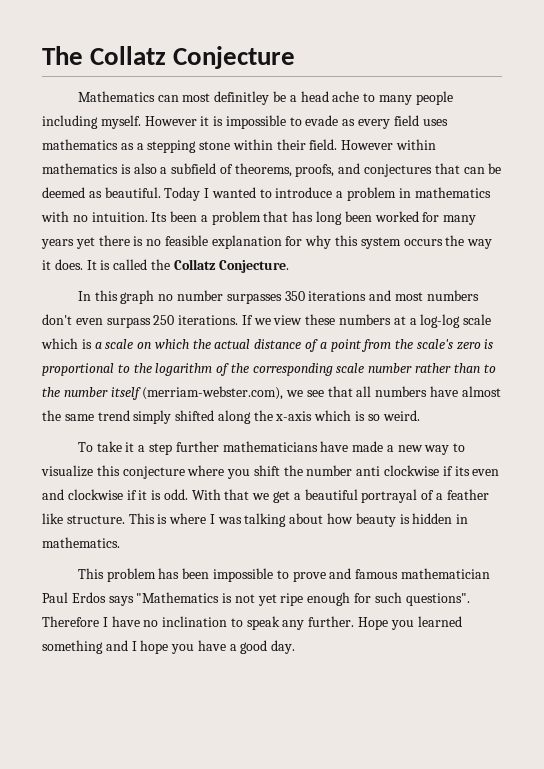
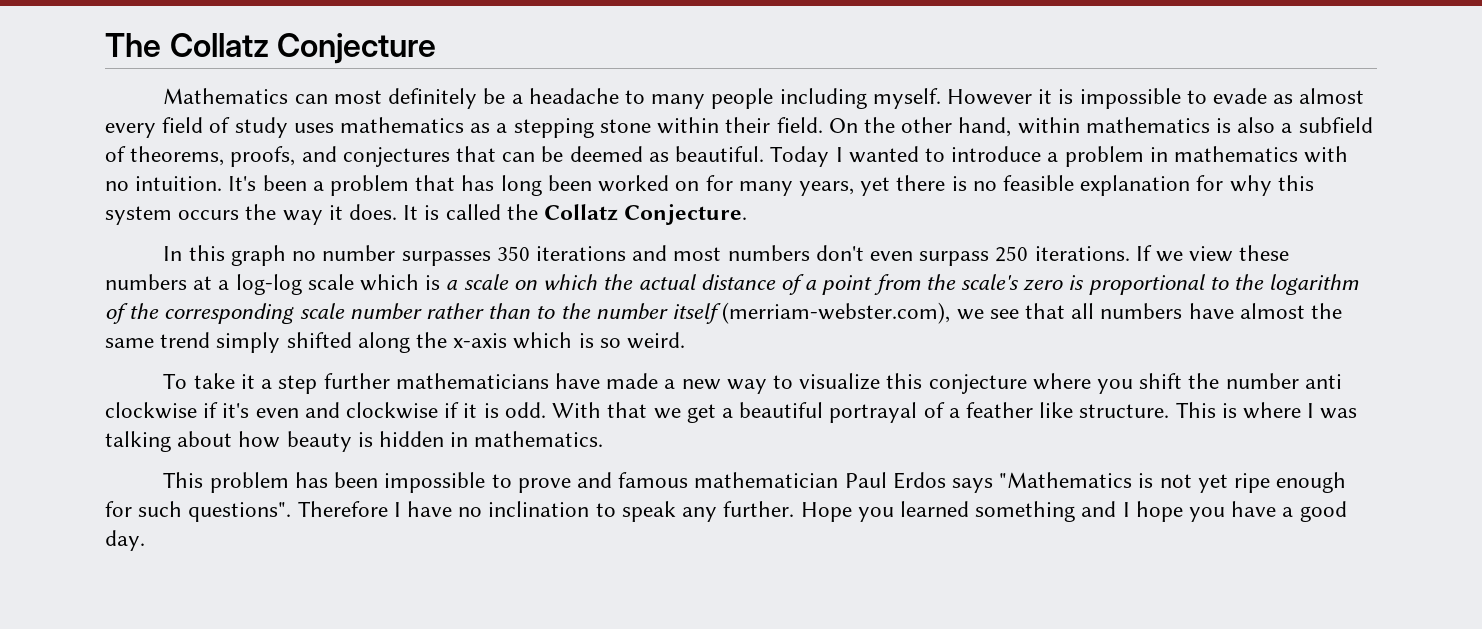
[214,91,270,105] definitley -> [388,88,478,109] definitely
[300,91,360,102] head ache -> [528,88,619,104] headache
(356, 122) none -> [1299,88,1365,104] almost
(419, 120) none -> [209,117,288,138] of study
[341,140,394,150] However -> [828,117,1012,137] On the other hand,
[151,212,168,222] Its -> [228,176,257,191] It's
(419, 216) none -> [675,181,700,191] on
[41,239,74,249] years -> [798,181,854,196] years,
[454,466,470,476] its -> [222,403,250,418] it's

